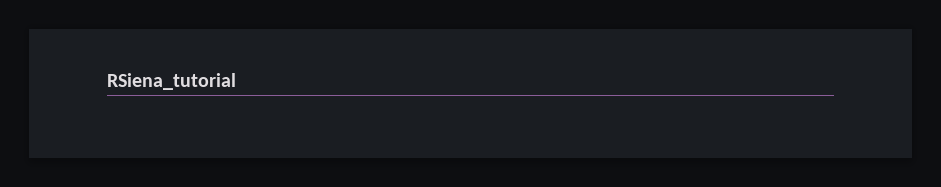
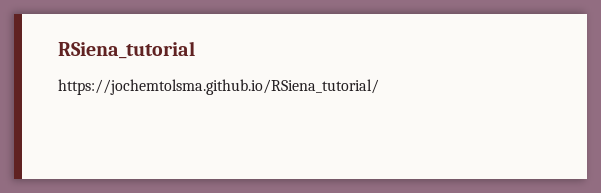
(236, 81) none -> [58,79,379,95] // https://jochemtolsma.github.io/RSiena_tutorial/

